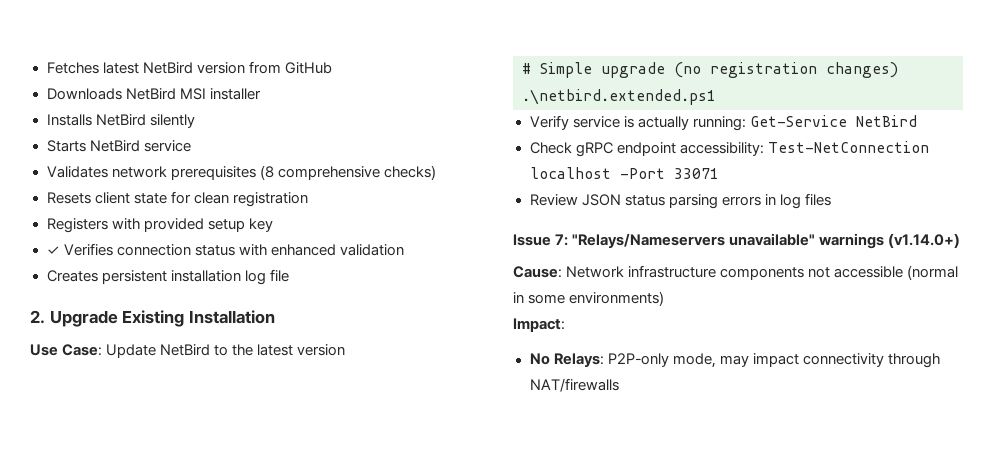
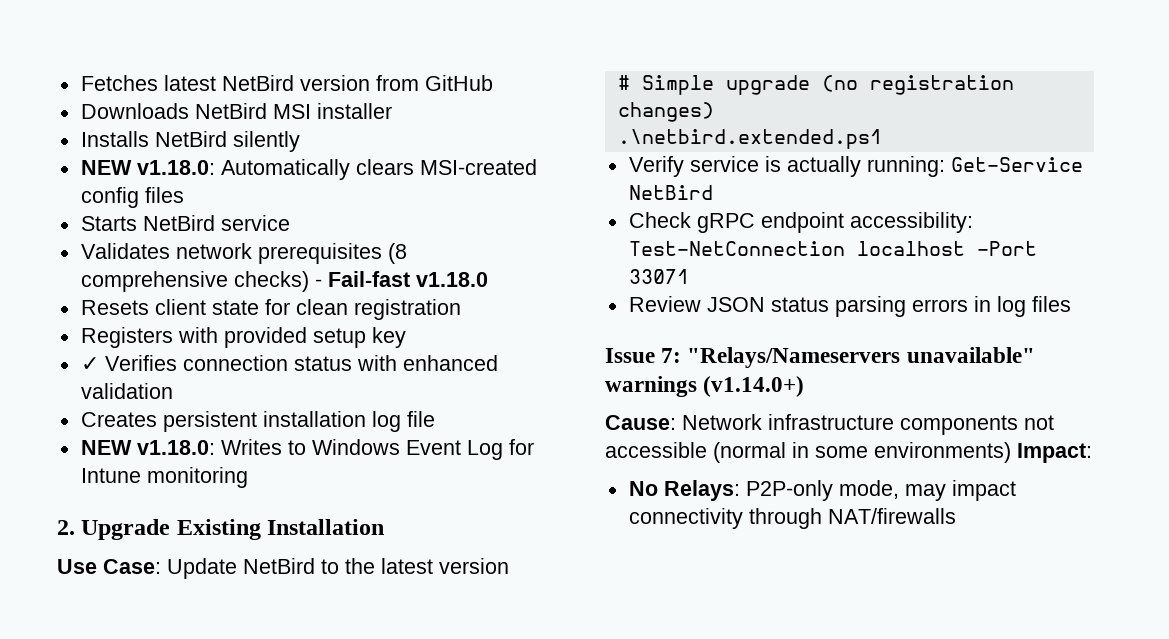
(195, 121) none -> [80,159,537,180] [80,187,184,208] // NEW v1.18.0: Automatically clears MSI-created config files
(436, 172) none -> [314,271,488,287] - Fail-fast v1.18.0
(289, 275) none -> [80,439,534,460] [80,467,248,488] // NEW v1.18.0: Writes to Windows Event Log for Intune monitoring
(665, 298) // -> (1011, 452) none

